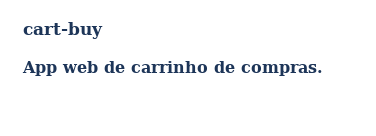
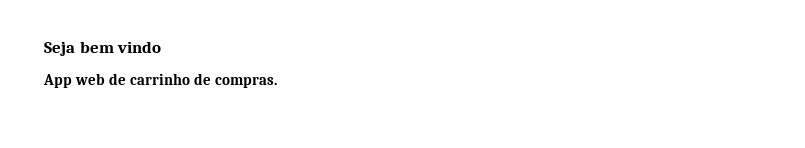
[23,22,103,39] cart-buy -> [44,41,162,56] Seja bem vindo

